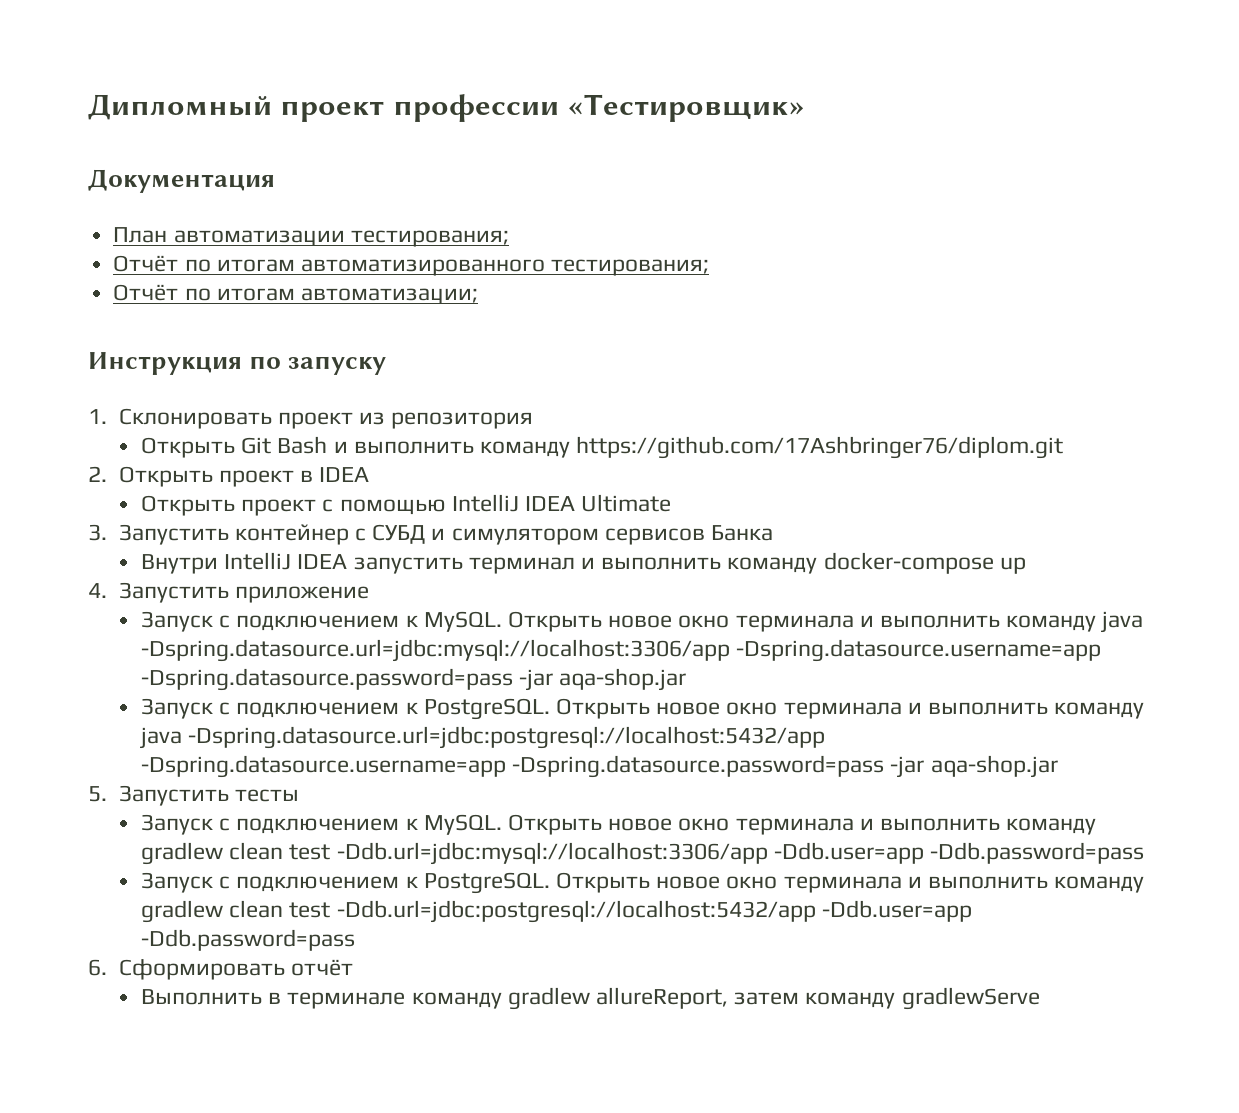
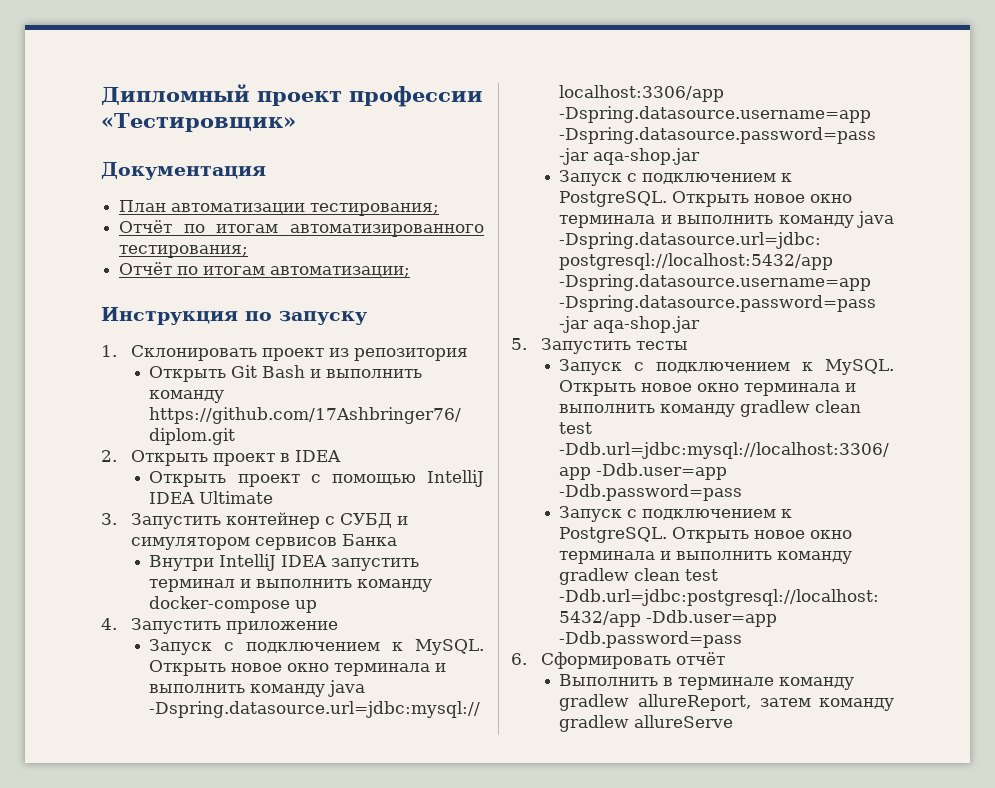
[901,987,1040,1010] gradlewServe -> [559,715,734,732] gradlew allureServe

